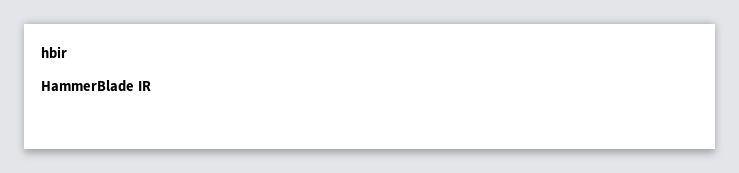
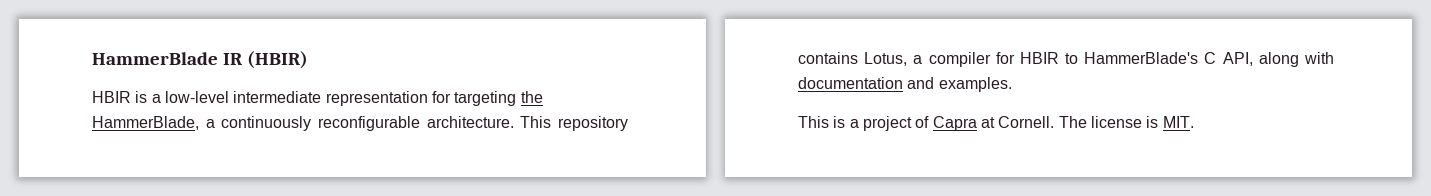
[41,46,67,59] hbir // -> (92, 58) none
(151, 86) none -> [247,51,309,69] [92,91,543,106] [92,116,628,131] [798,52,1334,67] [798,77,1012,92] [798,116,1194,131] (HBIR) // HBIR is a low-level intermediate representation for targeting the HammerBlade, a continuously reconfigurable architecture. This repository contains Lotus, a compiler for HBIR to HammerBlade's C API, along with documentation and examples. // This is a project of Capra at Cornell. The license is MIT.

